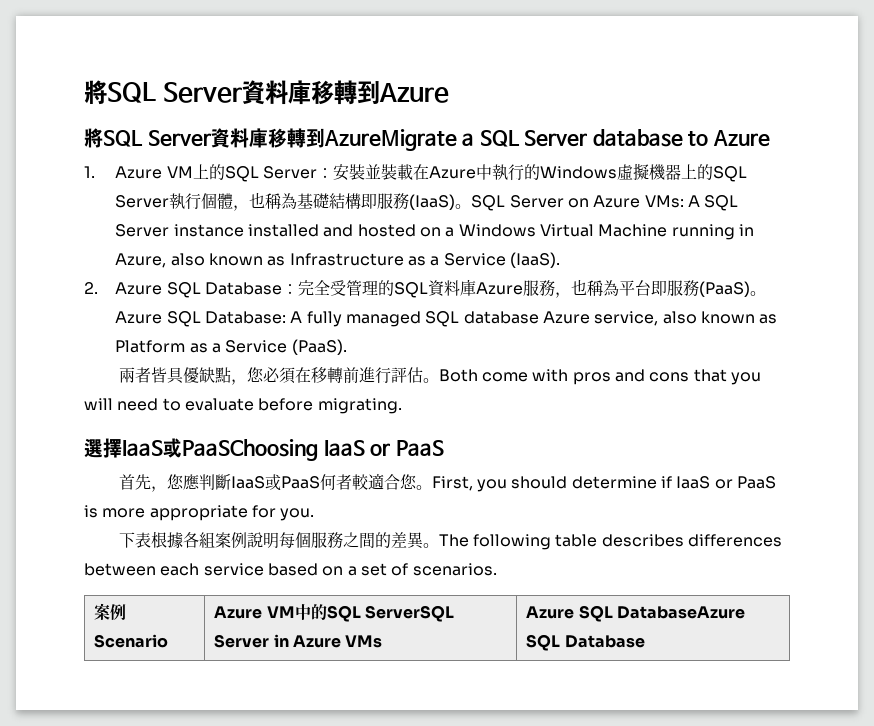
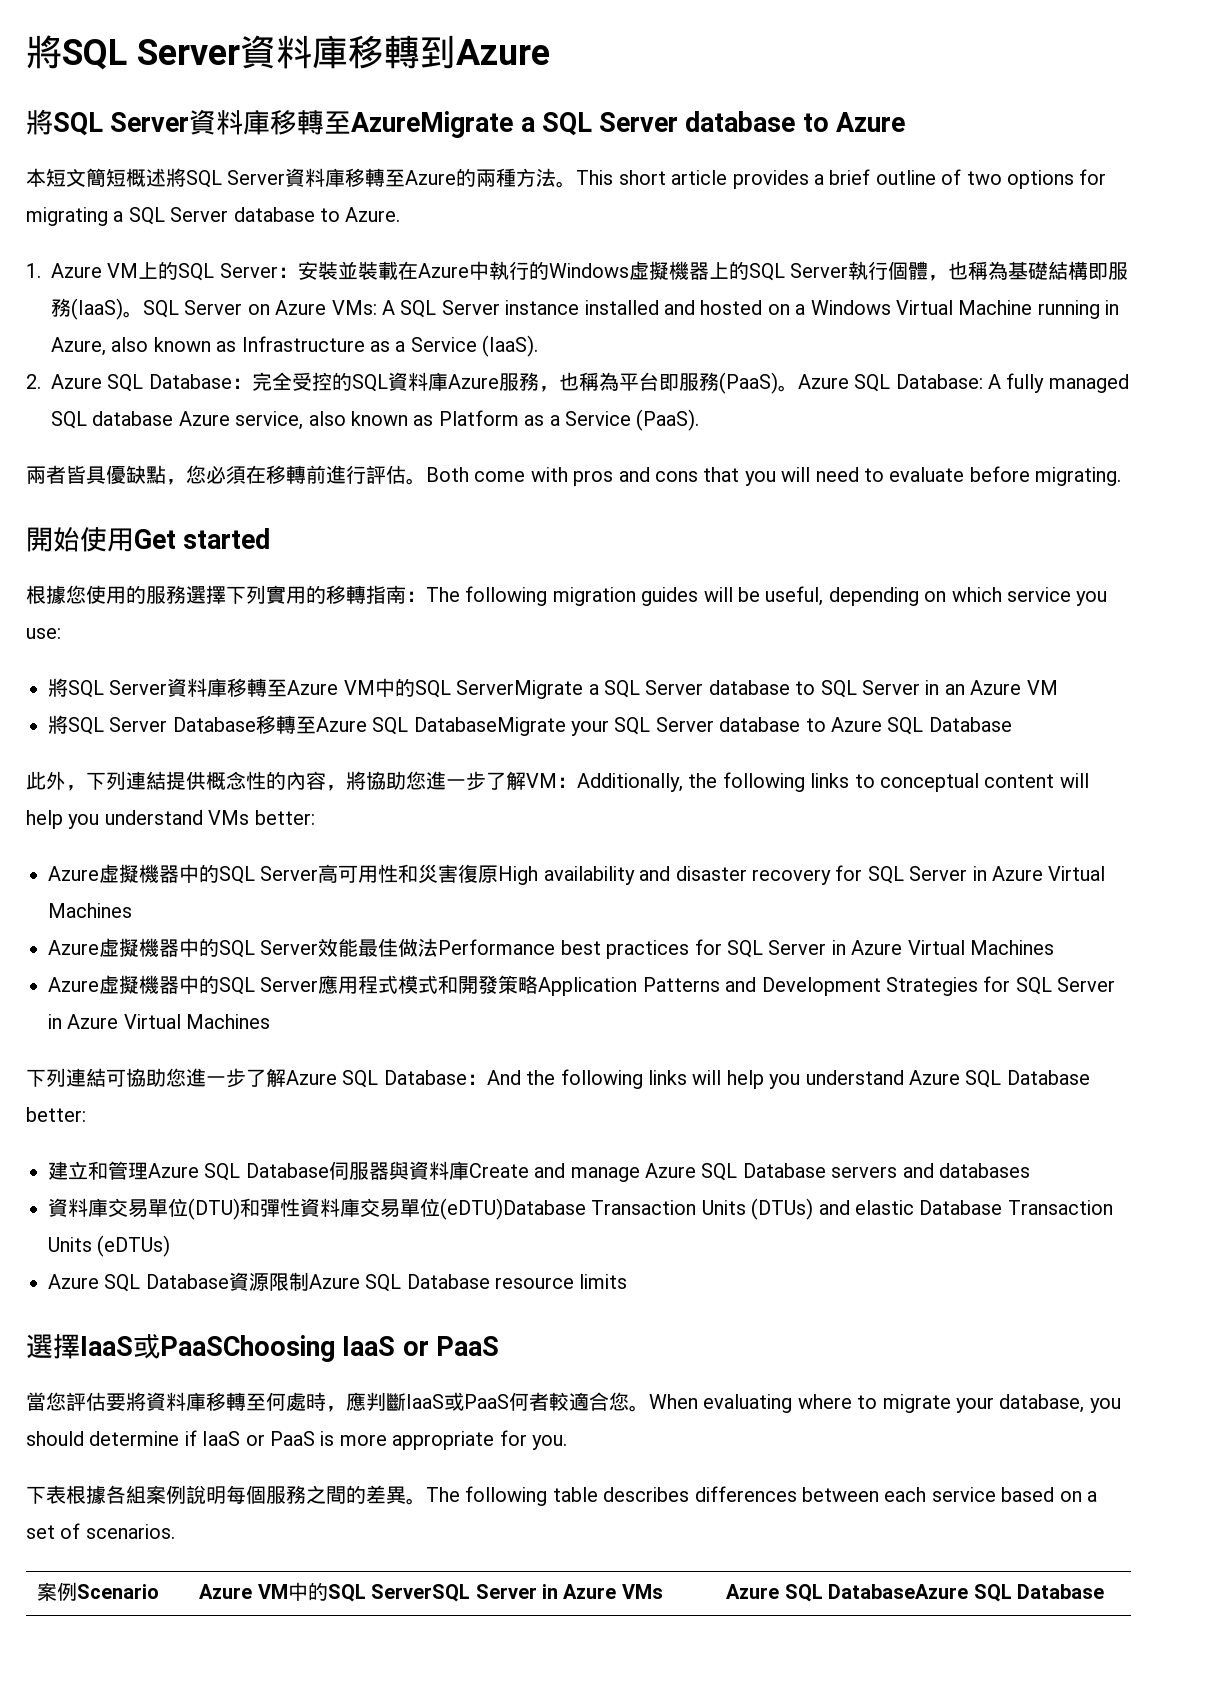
[305,128,325,148] 到 -> [324,111,352,134] 至
(770, 138) none -> [26,168,1107,189] [26,207,401,226] // 本短文簡短概述將SQL Server資料庫移轉至Azure的兩種方法。This short article provides a brief outline of two options for migrating a SQL Server database to Azure.
[345,280,378,296] 管理 -> [311,372,332,391] 控
(402, 406) none -> [26,527,271,552] [26,585,1108,606] [26,628,61,639] [48,678,1058,699] [48,715,1012,736] [26,771,1089,792] [26,810,315,829] [48,864,1106,885] [48,903,132,918] [48,938,1054,959] [48,975,1116,996] [48,1014,271,1029] [26,1068,1090,1089] [26,1107,86,1122] [48,1161,1030,1182] [48,1198,1113,1220] [48,1235,171,1257] [48,1272,628,1292] // 開始使用Get started // 根據您使用的服務選擇下列實用的移轉指南：The following migration guides will be useful, depending on which service you use: // 將SQL Server資料庫移轉至Azure VM中的SQL ServerMigrate a SQL Server database to SQL Server in an Azure VM // 將SQL Server Database移轉至Azure SQL DatabaseMigrate your SQL Server database to Azure SQL Database // 此外，下列連結提供概念性的內容，將協助您進一步了解VM：Additionally, the following links to conceptual content will help you understand VMs better: // Azure虛擬機器中的SQL Server高可用性和災害復原High availability and disaster recovery for SQL Server in Azure Virtual Machines // Azure虛擬機器中的SQL Server效能最佳做法Performance best practices for SQL Server in Azure Virtual Machines // Azure虛擬機器中的SQL Server應用程式模式和開發策略Application Patterns and Development Strategies for SQL Server in Azure Virtual Machines // 下列連結可協助您進一步了解Azure SQL Database：And the following links will help you understand Azure SQL Database better: // 建立和管理Azure SQL Database伺服器與資料庫Create and manage Azure SQL Database servers and databases // 資料庫交易單位(DTU)和彈性資料庫交易單位(eDTU)Database Transaction Units (DTUs) and elastic Database Transaction Units (eDTUs) // Azure SQL Database資源限制Azure SQL Database resource limits
[118,474,184,492] 首先，您 -> [26,1392,346,1412] 當您評估要將資料庫移轉至何處時，
[431,476,473,491] First, -> [649,1394,1085,1413] When evaluating where to migrate your database,

